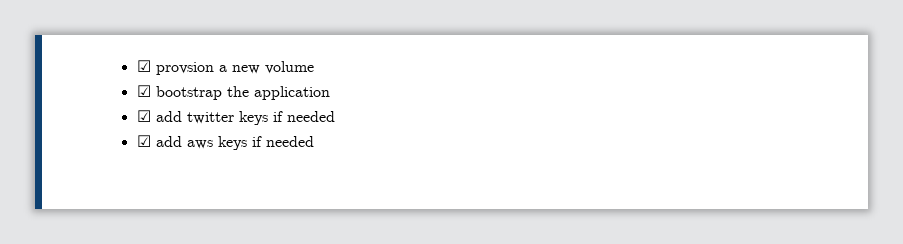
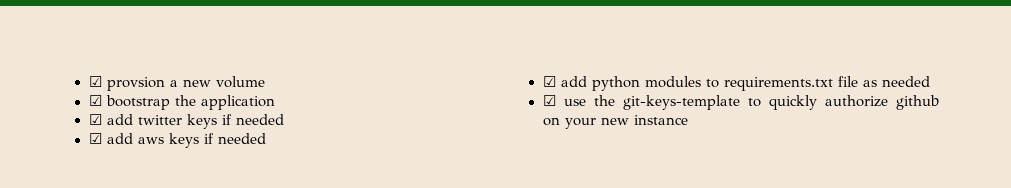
(314, 141) none -> [542,76,930,91] [542,95,939,110] [542,115,688,129] // ☑ add python modules to requirements.txt file as needed // ☑ use the git-keys-template to quickly authorize github on your new instance

